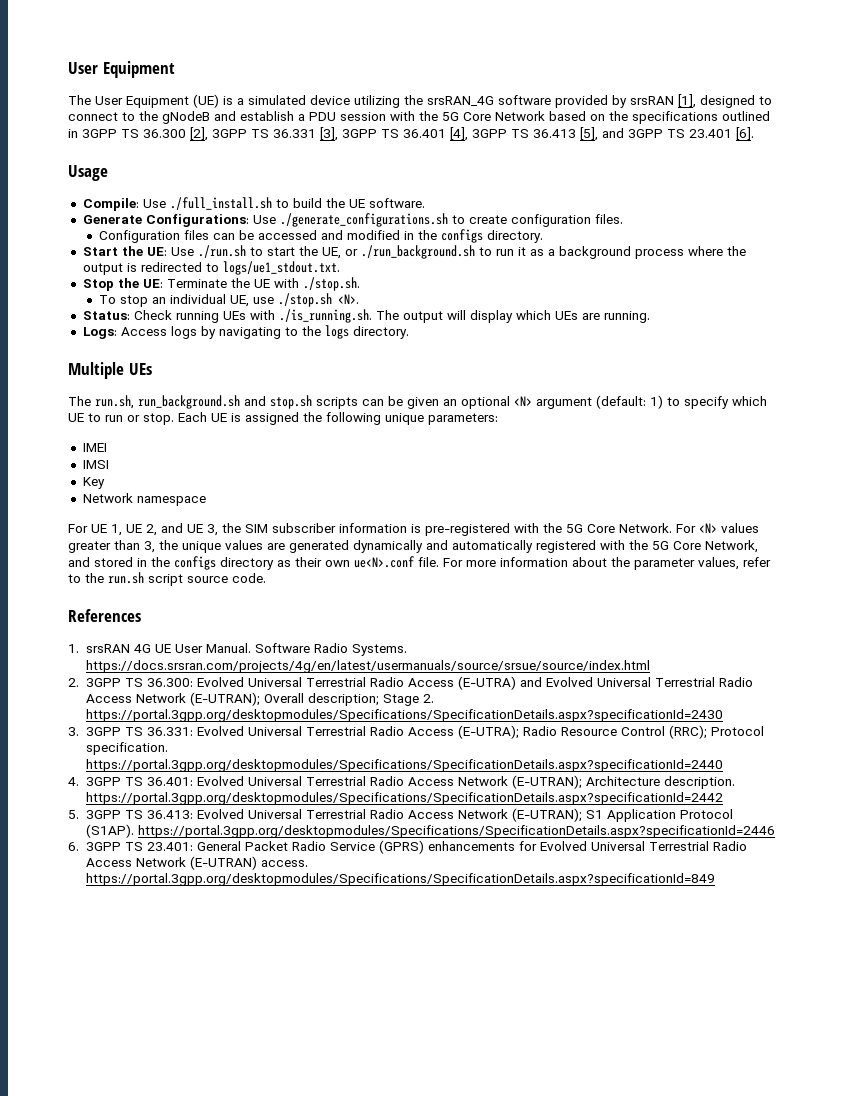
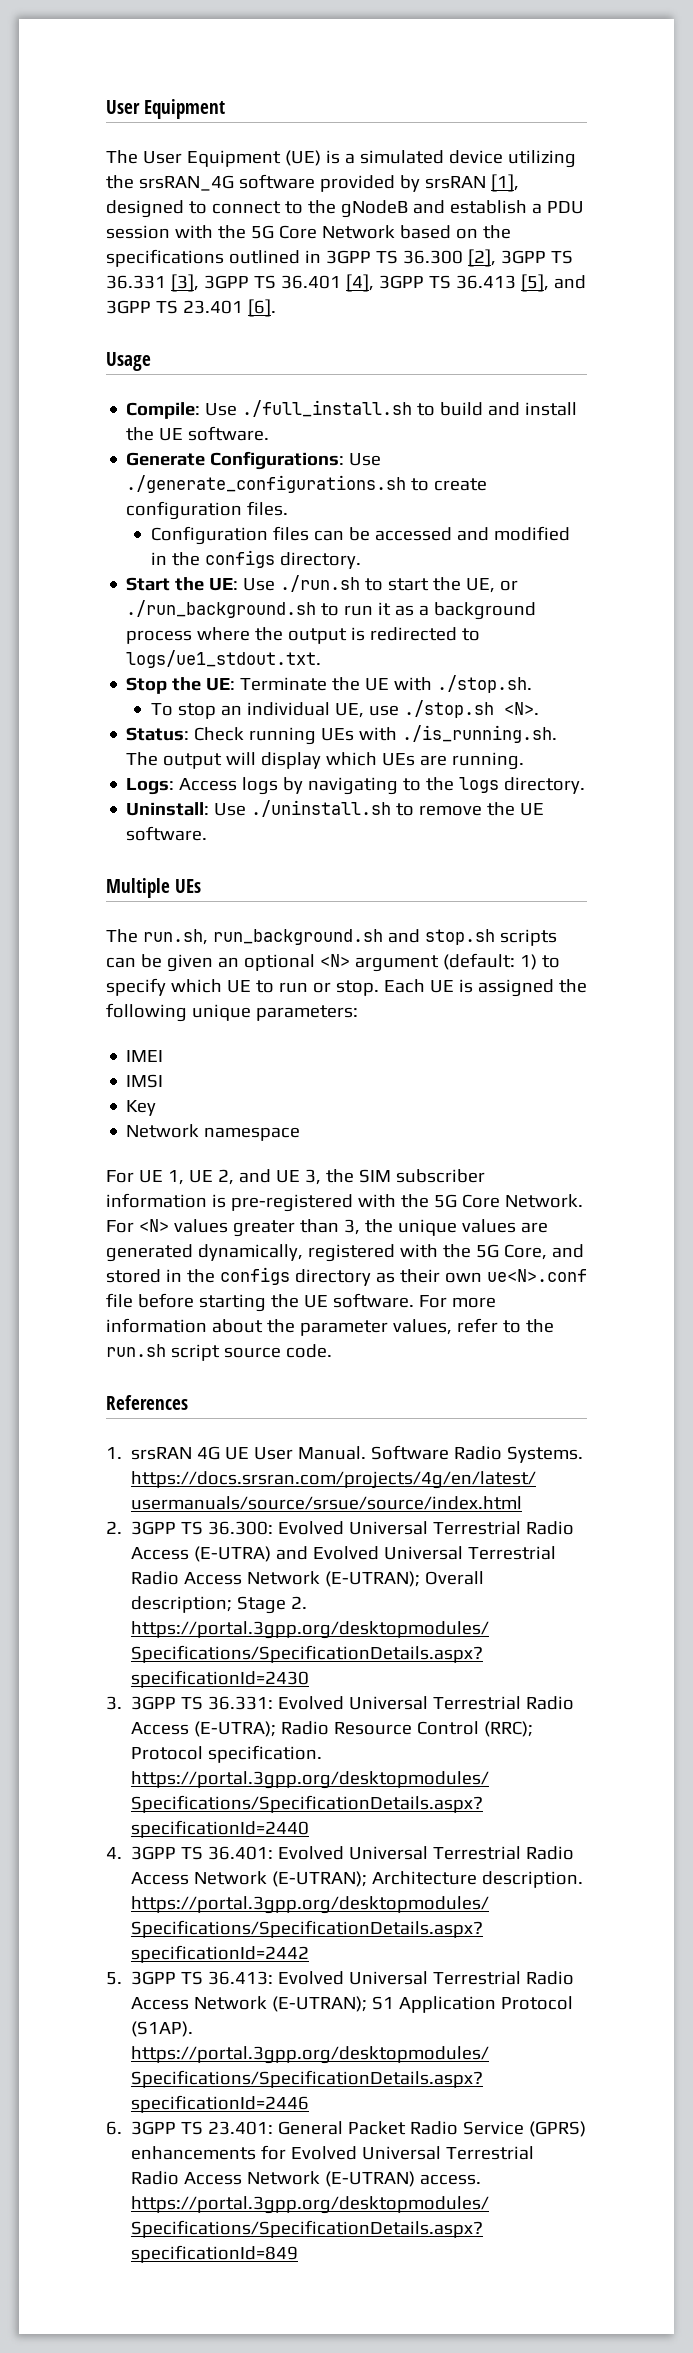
(322, 203) none -> [488,402,578,416] and install
(409, 332) none -> [126,800,545,817] [126,826,208,841] // Uninstall: Use ./uninstall.sh to remove the UE software.
[353,540,533,553] dynamically and automatically -> [197,1244,303,1261] dynamically,
[673,540,758,553] Core Network, -> [503,1244,547,1260] Core,
[418,557,439,567] file. -> [106,1293,414,1312] file before starting the UE software.

